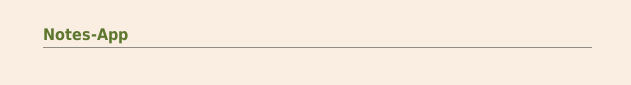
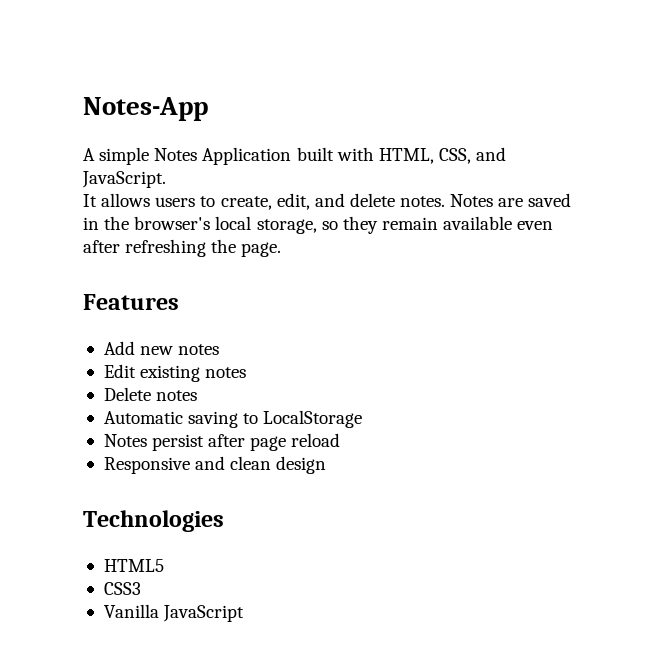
(128, 36) none -> [83,147,507,165] [82,171,166,188] [83,193,572,210] [83,216,554,234] [83,239,282,257] [83,294,179,310] [103,341,220,355] [103,364,247,382] [103,387,198,401] [103,410,363,428] [103,433,341,451] [103,456,327,474] [83,510,224,532] [103,559,164,572] [103,582,141,595] [103,604,245,622] // A simple Notes Application built with HTML, CSS, and JavaScript. // It allows users to create, edit, and delete notes. Notes are saved in the browser's local storage, so they remain available even after refreshing the page. // Features // Add new notes // Edit existing notes // Delete notes // Automatic saving to LocalStorage // Notes persist after page reload // Responsive and clean design // Technologies // HTML5 // CSS3 // Vanilla JavaScript

